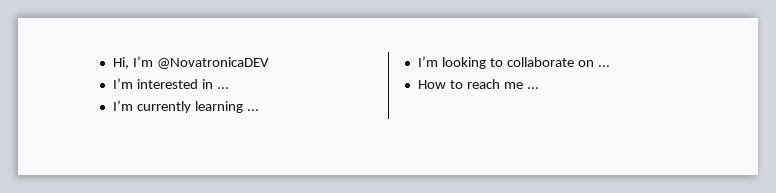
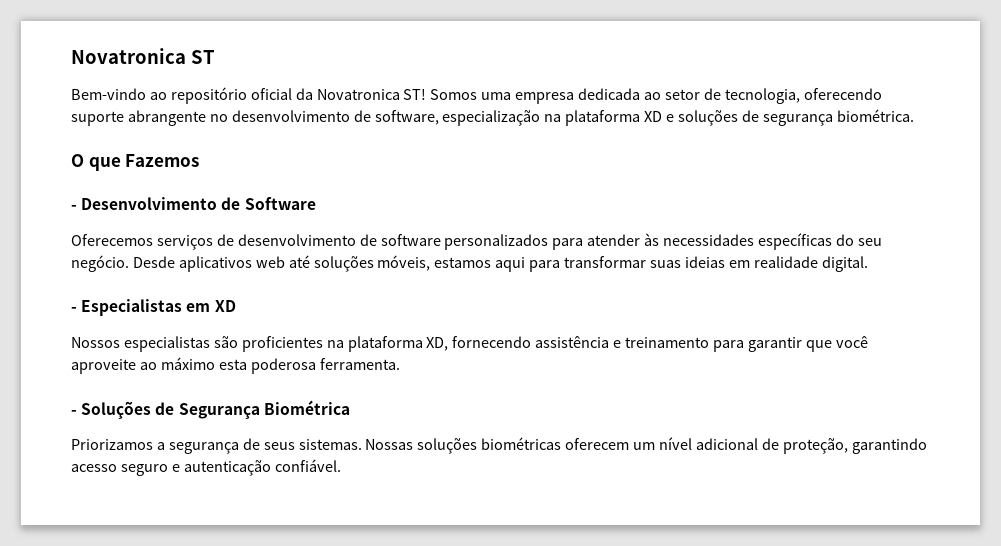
[112,56,269,69] [112,78,229,89] [112,100,259,113] [417,56,610,69] [417,79,539,89] Hi, I’m @NovatronicaDEV // I’m interested in ... // I’m currently learning ... // I’m looking to collaborate on ... // How to reach me ... -> [71,48,215,64] [71,87,882,104] [71,109,914,126] [71,154,200,171] [71,197,316,210] [71,233,882,250] [71,255,868,272] [71,299,236,316] [71,336,868,352] [71,357,400,374] [71,400,350,419] [71,437,927,454] [71,459,341,476] Novatronica ST // Bem-vindo ao repositório oficial da Novatronica ST! Somos uma empresa dedicada ao setor de tecnologia, oferecendo suporte abrangente no desenvolvimento de software, especialização na plataforma XD e soluções de segurança biométrica. // O que Fazemos // - Desenvolvimento de Software // Oferecemos serviços de desenvolvimento de software personalizados para atender às necessidades específicas do seu negócio. Desde aplicativos web até soluções móveis, estamos aqui para transformar suas ideias em realidade digital. // - Especialistas em XD // Nossos especialistas são proficientes na plataforma XD, fornecendo assistência e treinamento para garantir que você aproveite ao máximo esta poderosa ferramenta. // - Soluções de Segurança Biométrica // Priorizamos a segurança de seus sistemas. Nossas soluções biométricas oferecem um nível adicional de proteção, garantindo acesso seguro e autenticação confiável.

